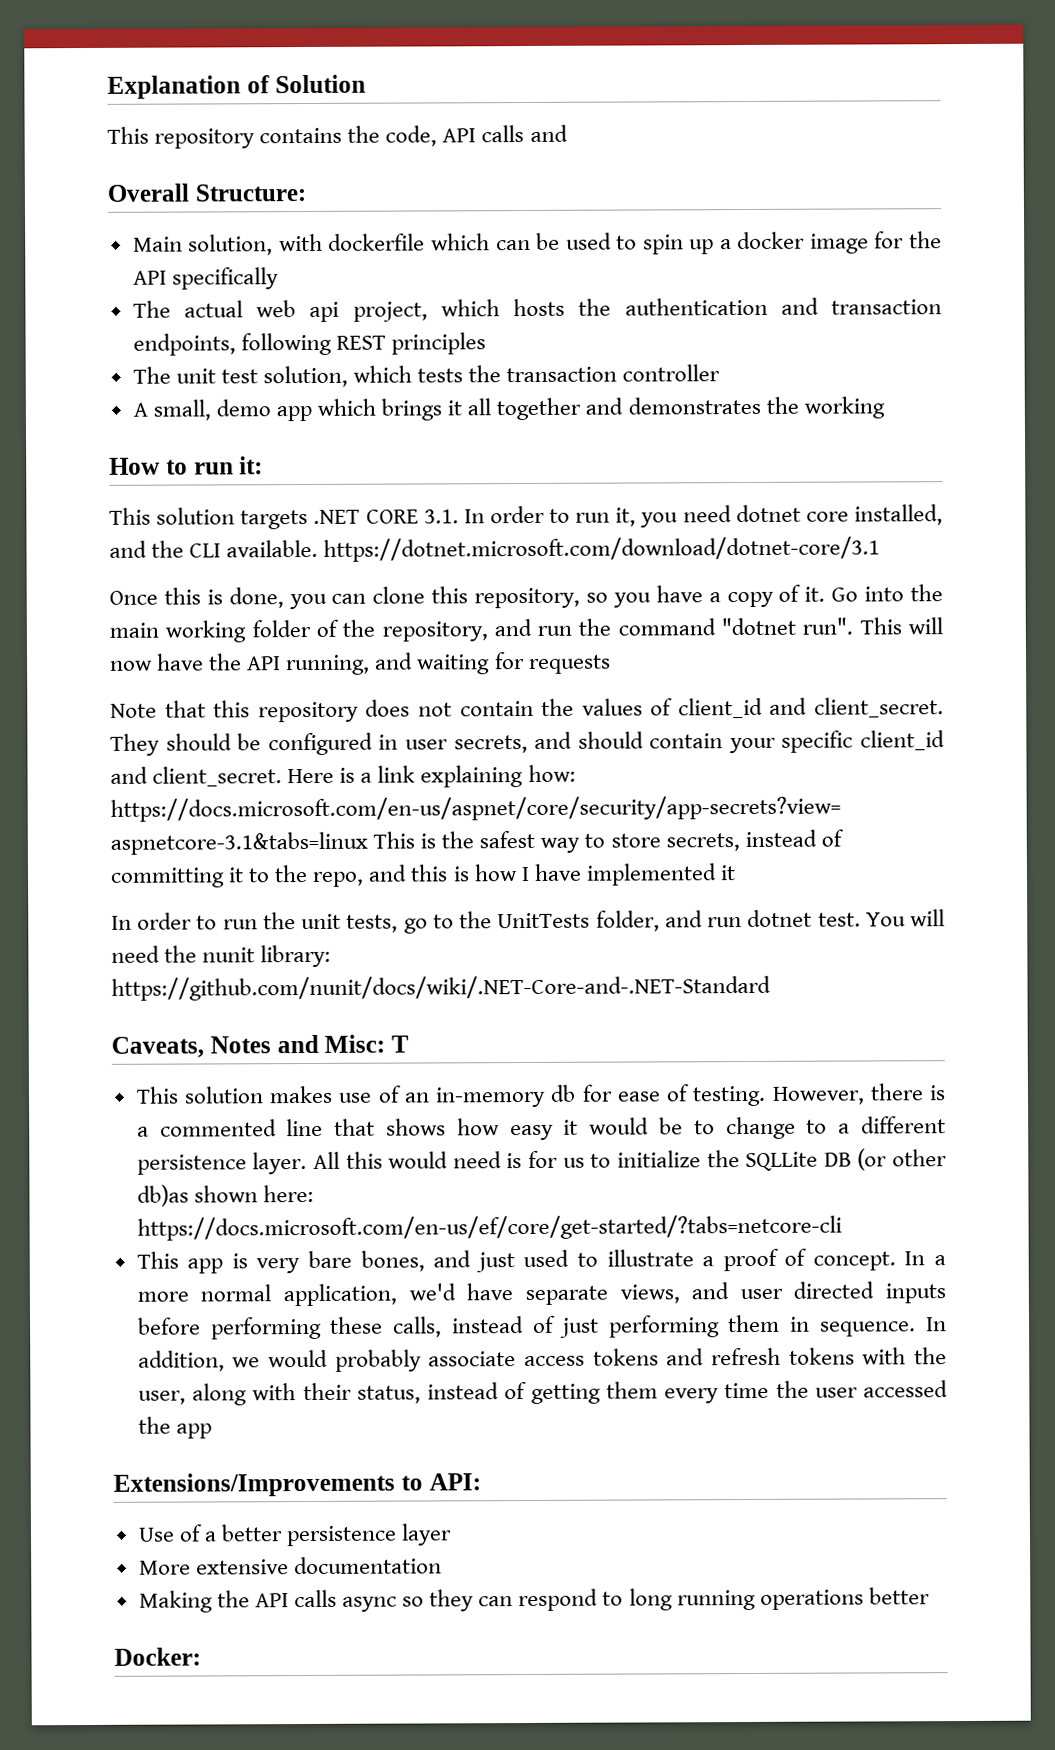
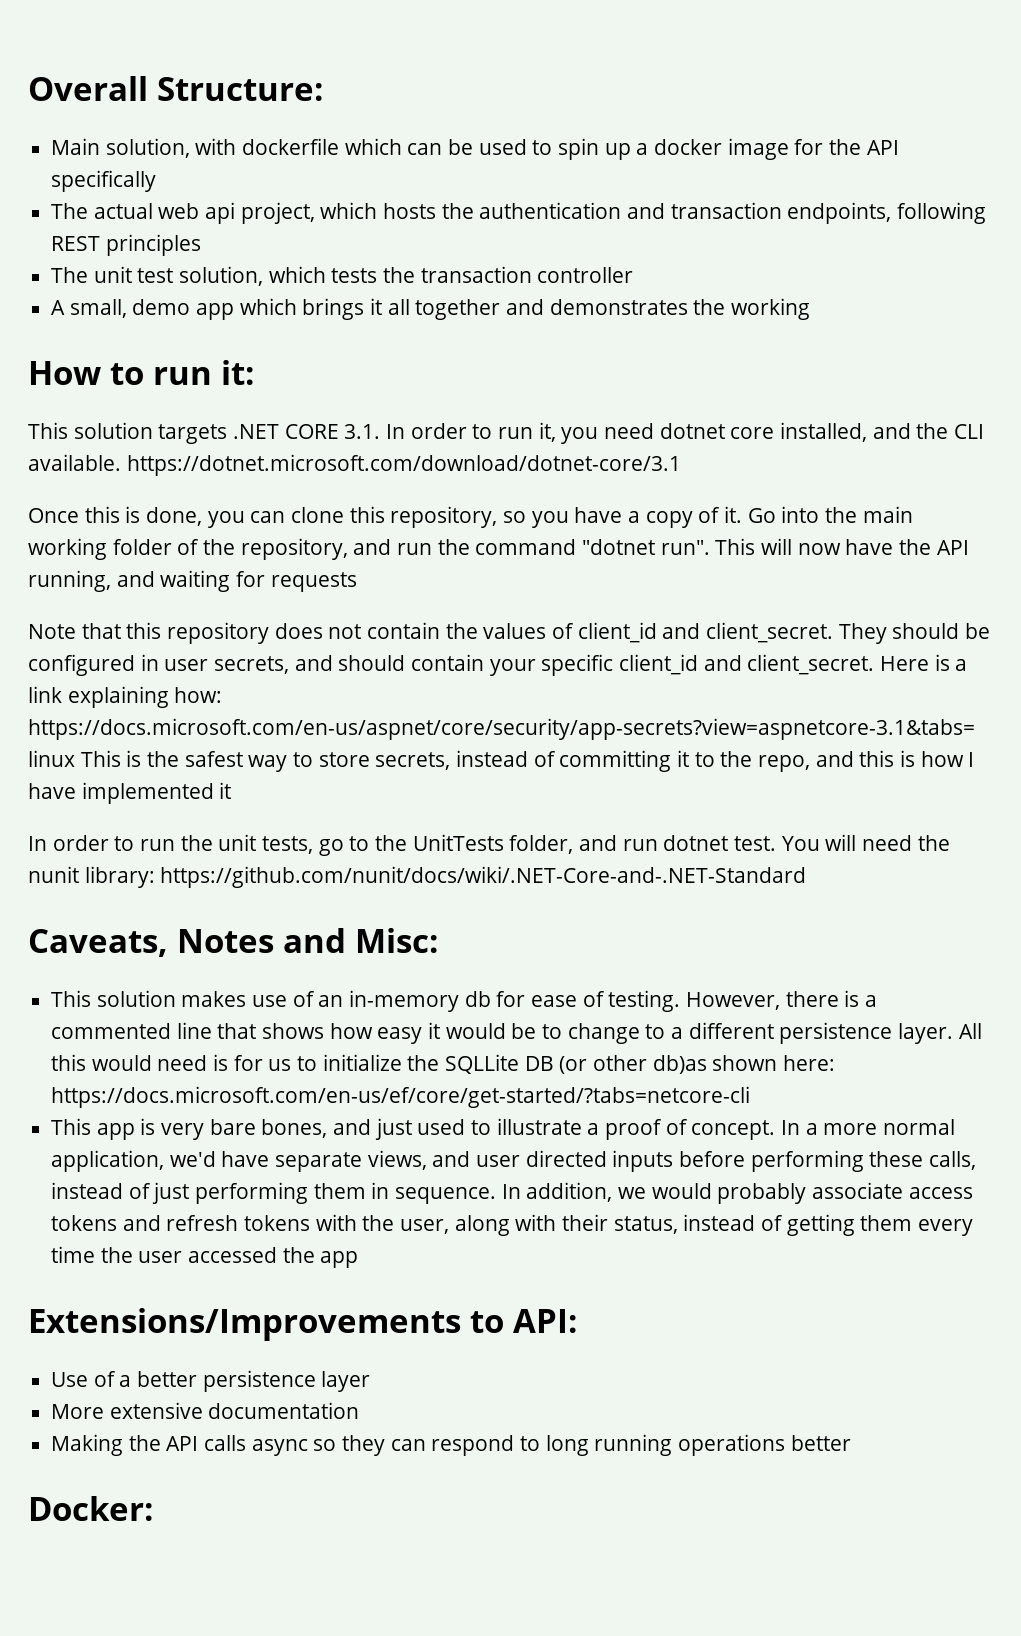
[107,74,366,99] [107,124,568,149] Explanation of Solution // This repository contains the code, API calls and // -> (28, 88) none
[391,1035,409,1053] T -> (438, 940) none

